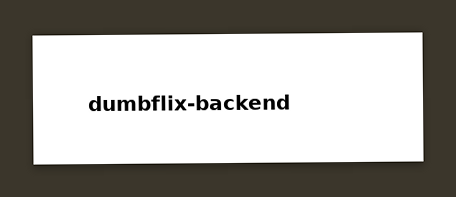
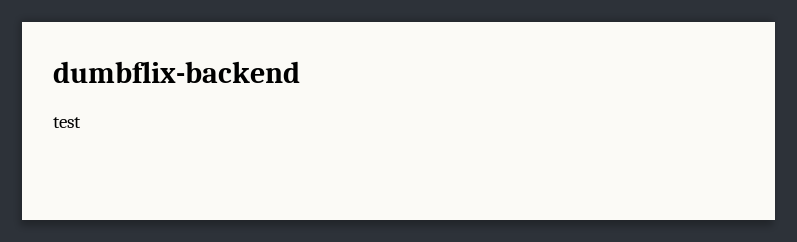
(291, 103) none -> [53,117,81,128] // test

